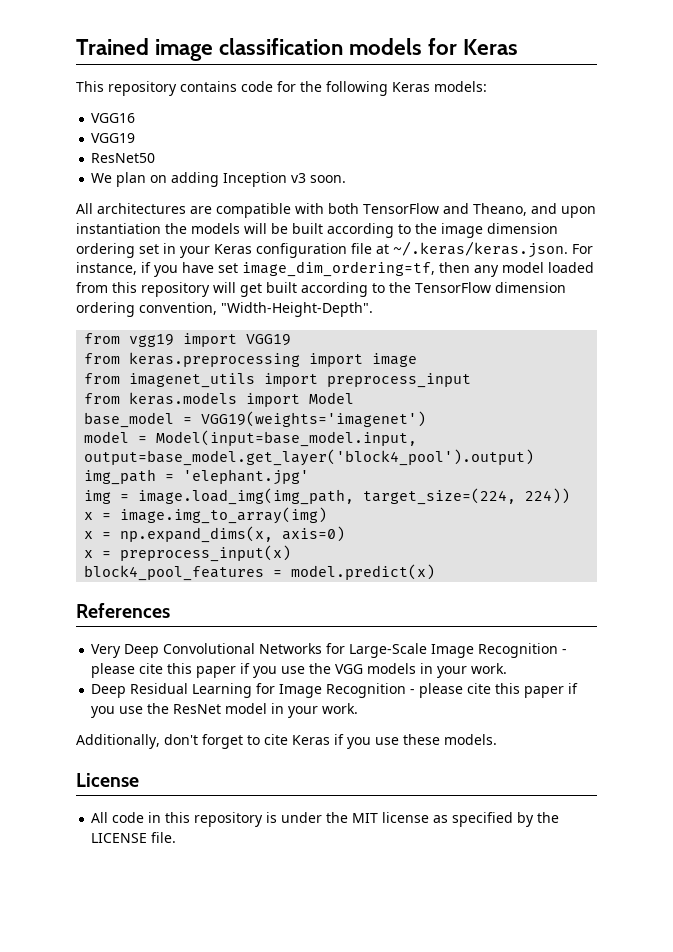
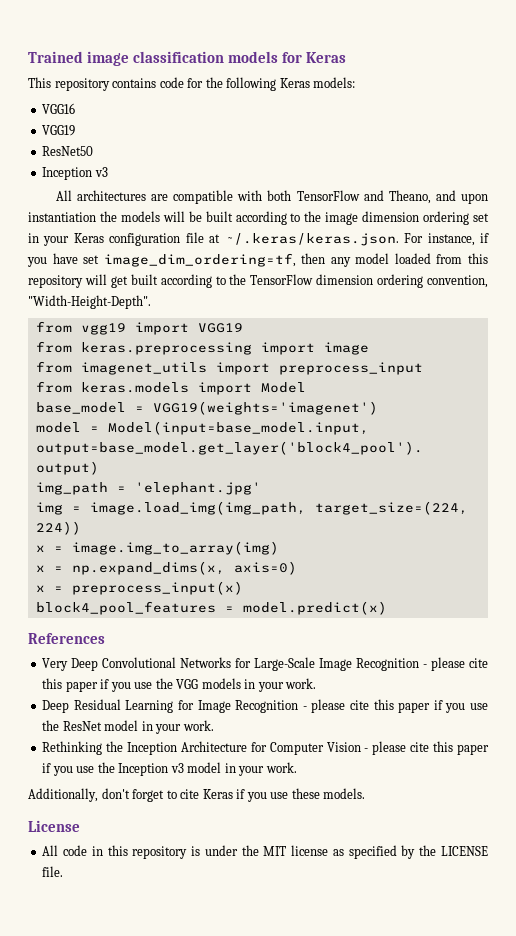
[91,172,347,187] We plan on adding Inception v3 soon. -> [42,167,108,180] Inception v3
(359, 708) none -> [42,741,489,755] [42,762,297,776] // Rethinking the Inception Architecture for Computer Vision - please cite this paper if you use the Inception v3 model in your work.

